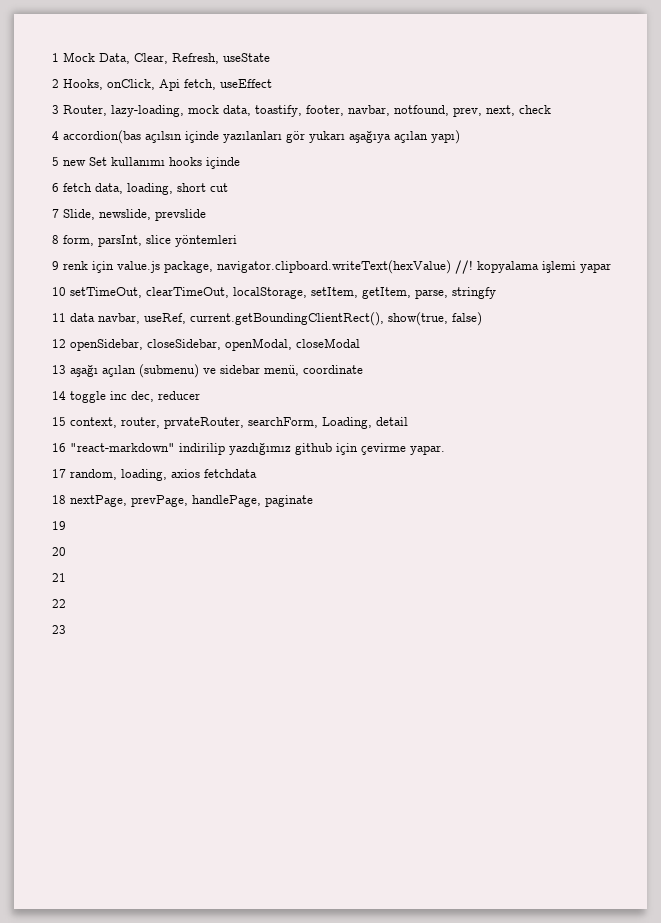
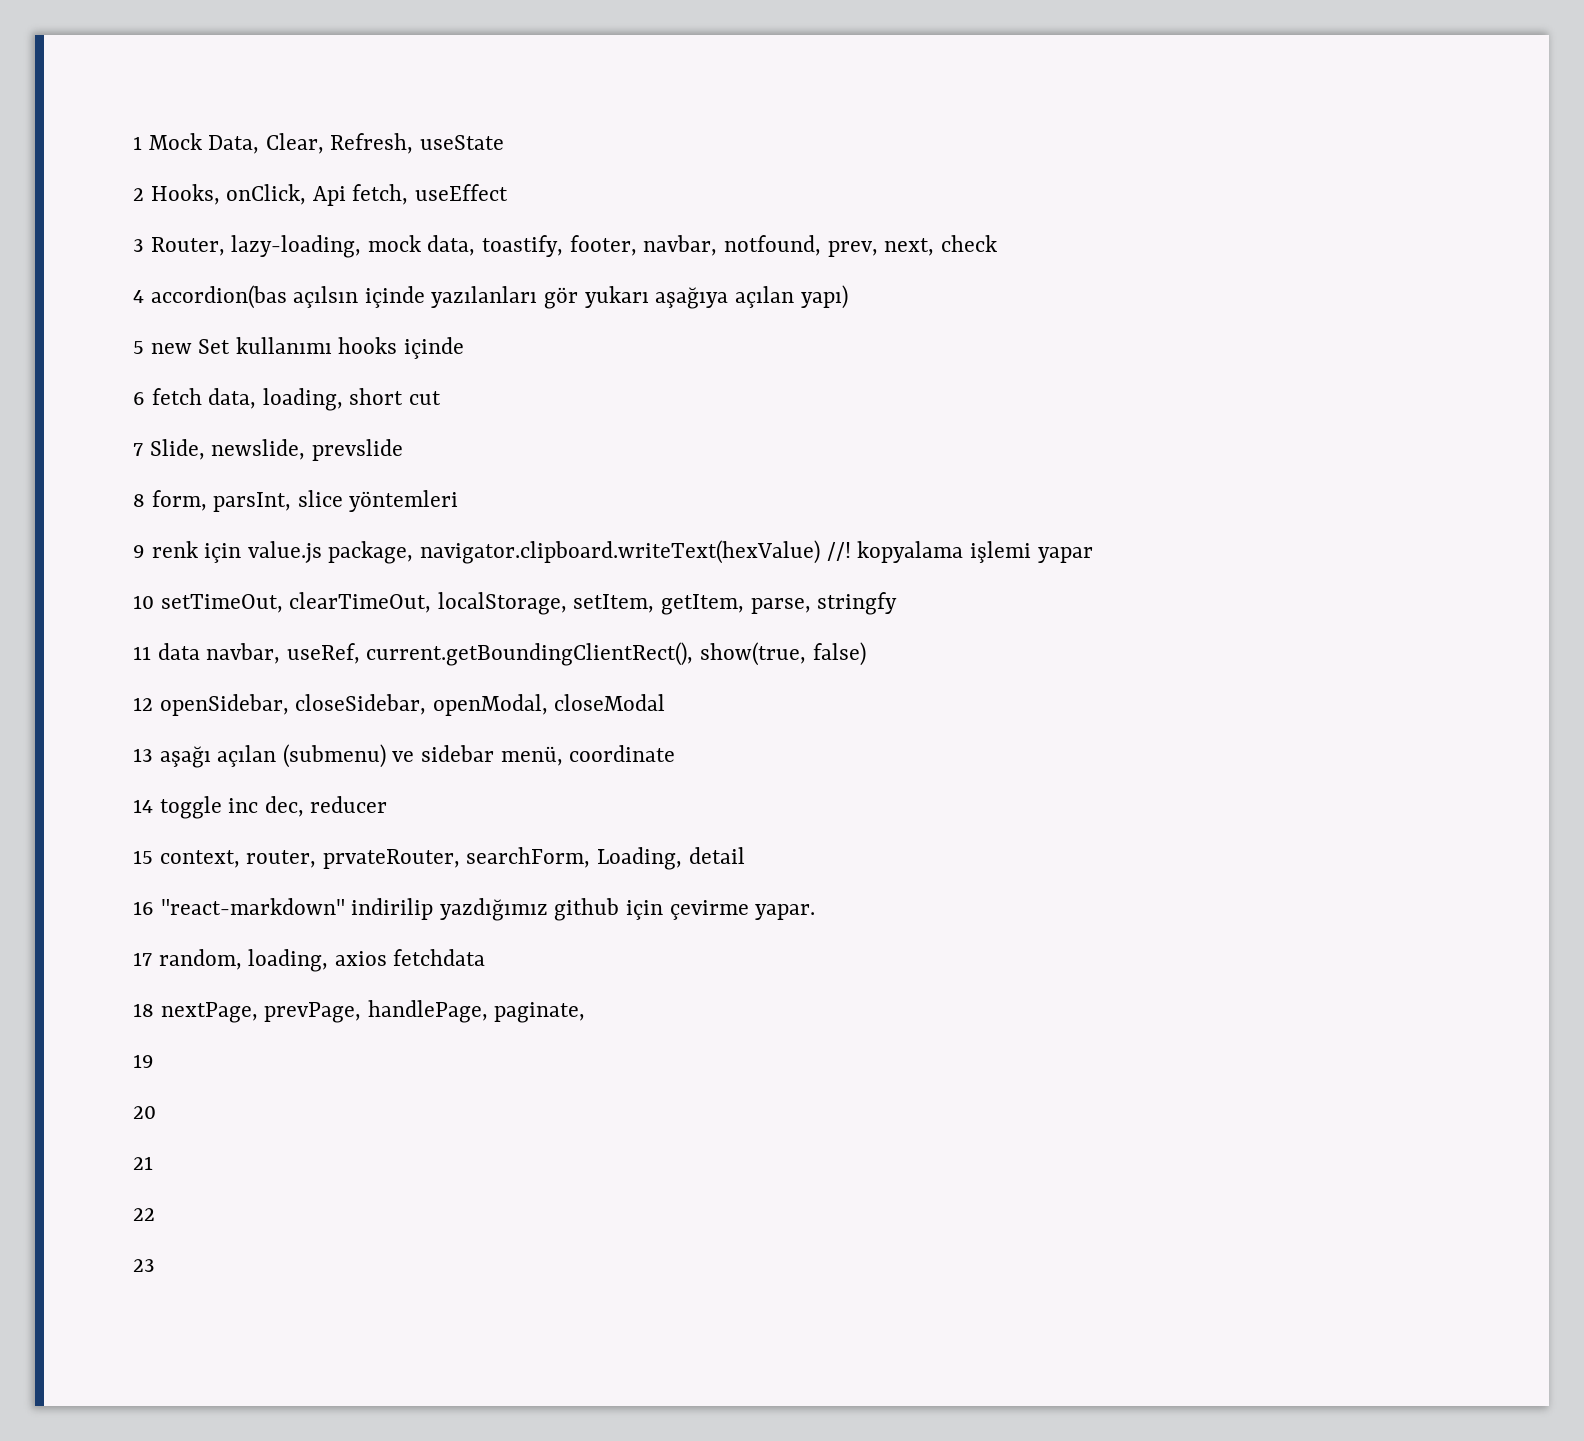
[265,495,313,507] paginate -> [494,1002,586,1023] paginate,

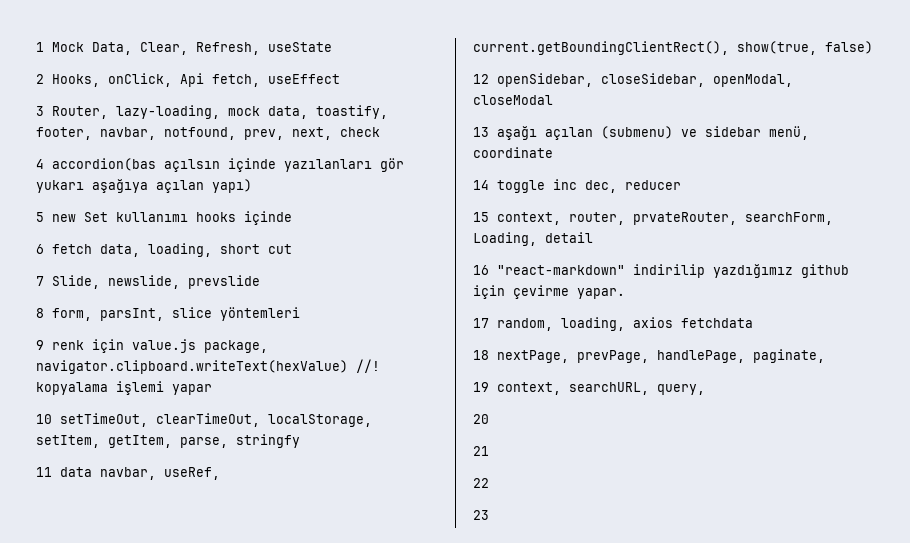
(154, 1061) none -> [497,382,705,395] context, searchURL, query,

